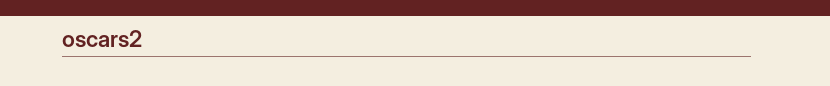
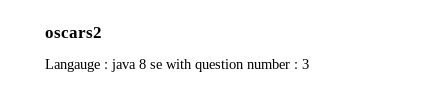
(142, 39) none -> [45,59,309,72] // Langauge : java 8 se with question number : 3

